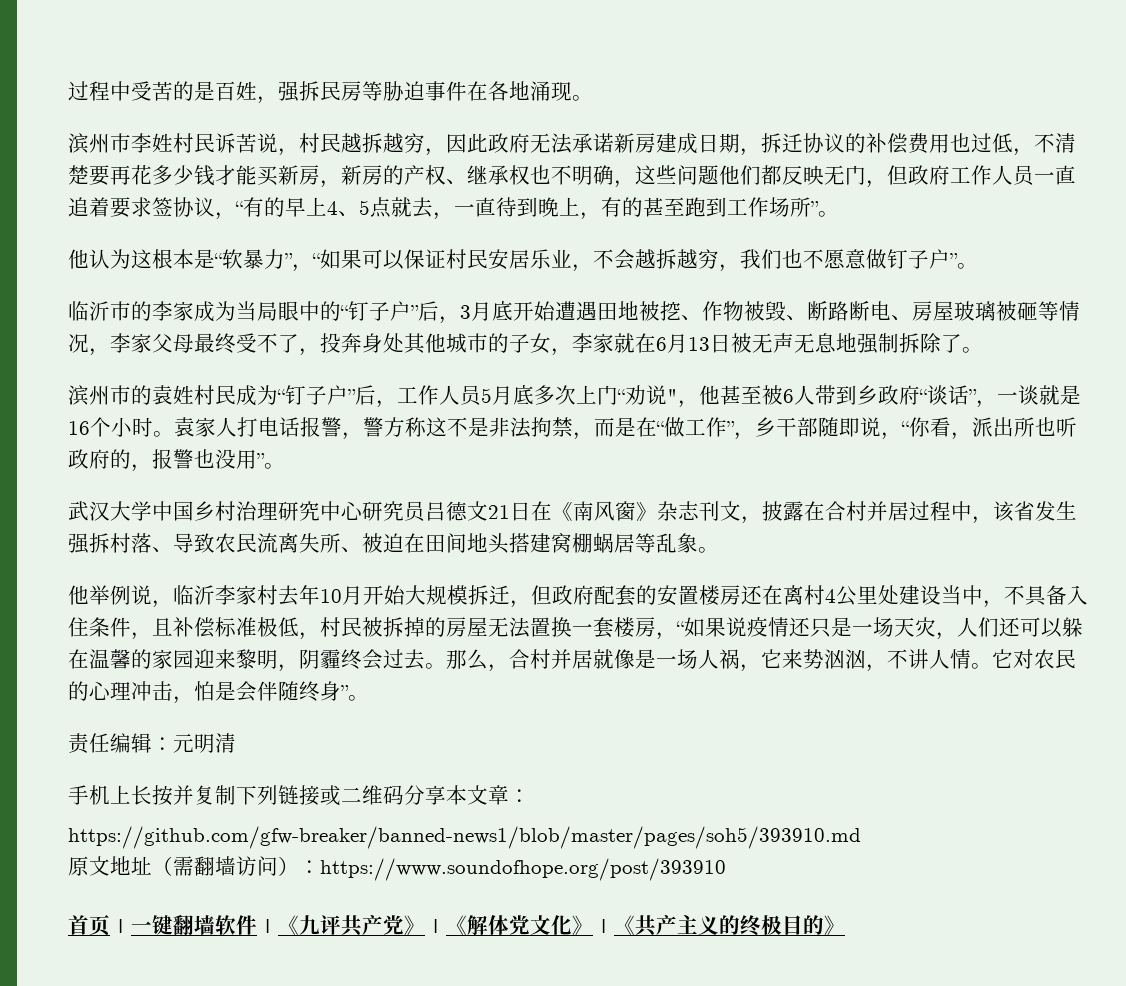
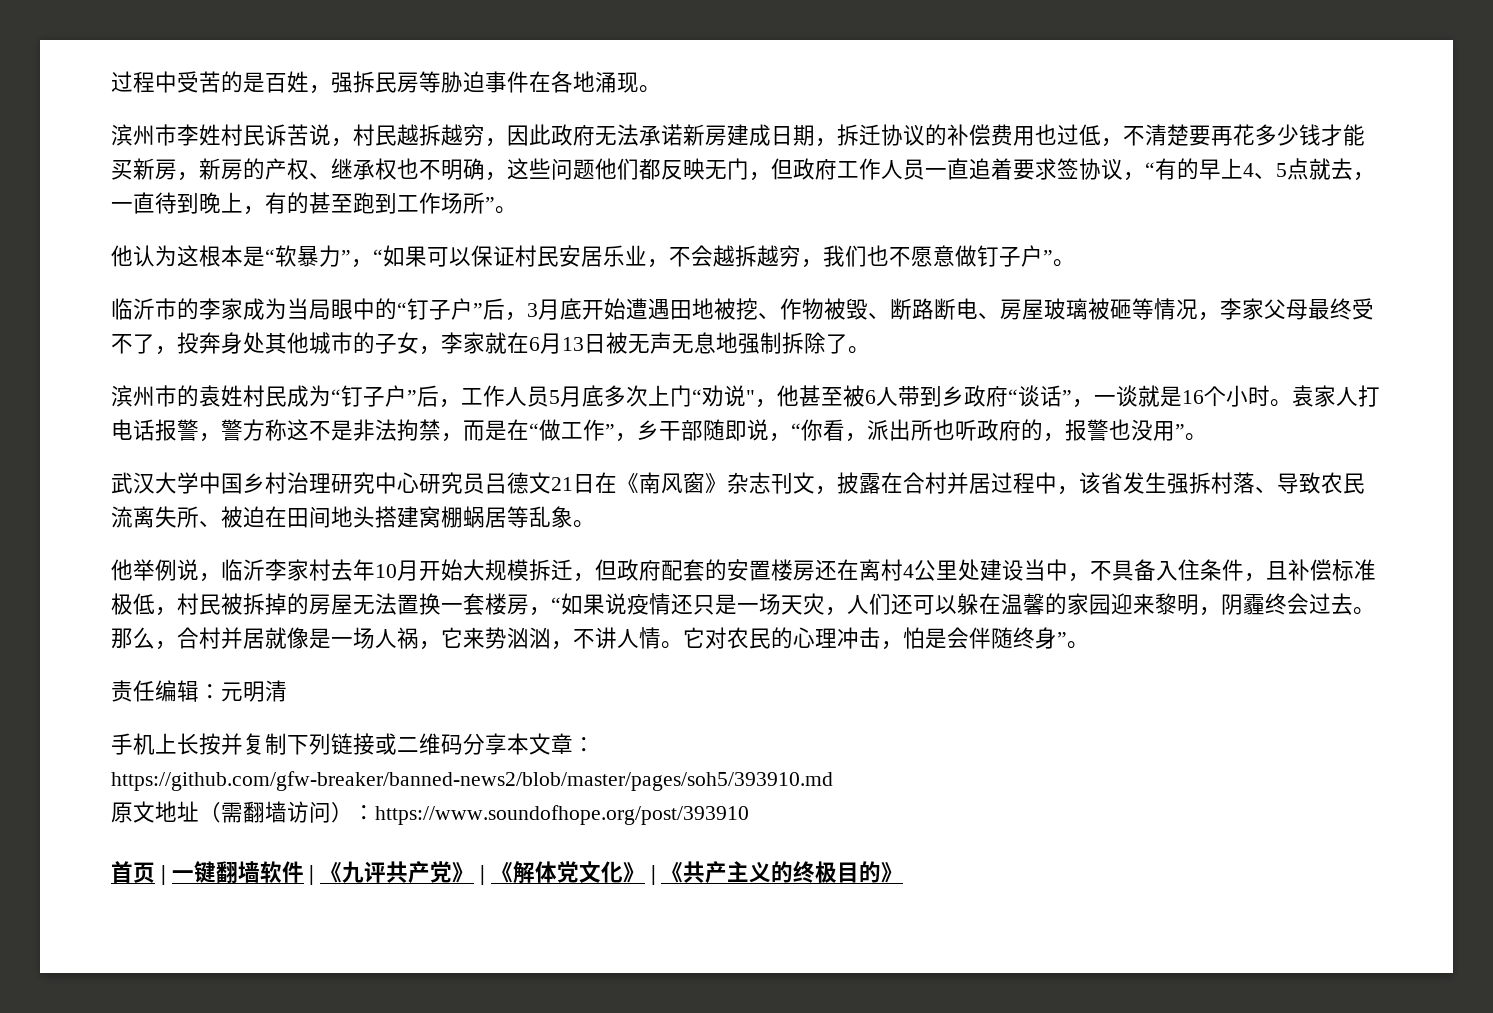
[68,826,861,849] https://github.com/gfw-breaker/banned-news1/blob/master/pages/soh5/393910.md -> [111,771,833,791] https://github.com/gfw-breaker/banned-news2/blob/master/pages/soh5/393910.md

